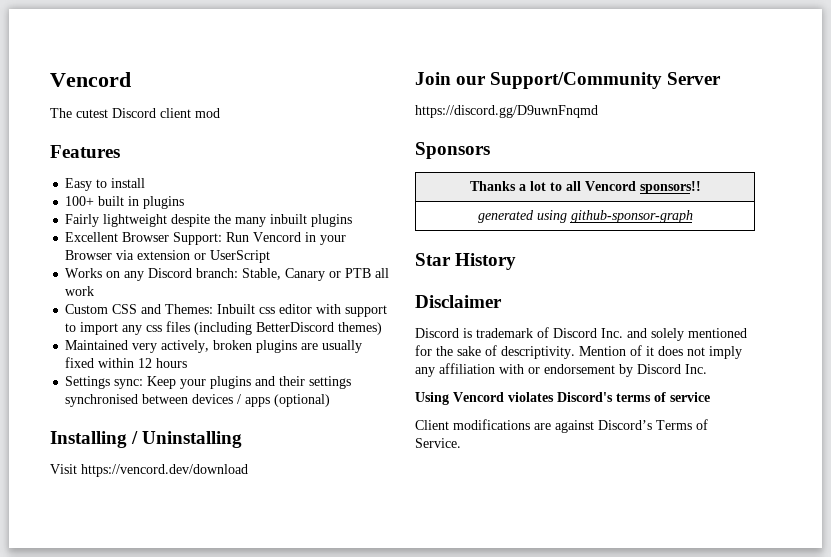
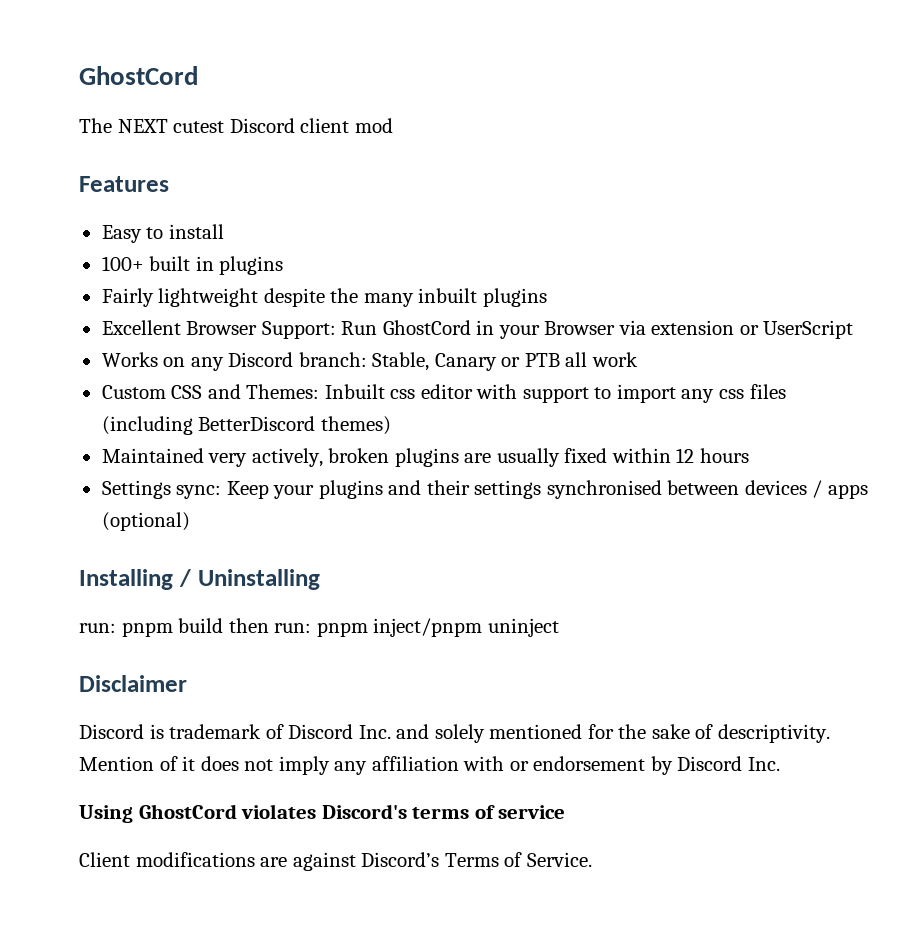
[50,72,131,87] Vencord -> [79,66,198,85] GhostCord
(72, 113) none -> [117,119,168,133] NEXT
[253,232,302,242] Vencord -> [382,320,471,335] GhostCord
[50,464,248,477] [415,72,722,89] [415,105,598,118] [415,142,490,159] [469,181,701,194] [477,210,693,223] [415,253,517,270] Visit https://vencord.dev/download // Join our Support/Community Server // https://discord.gg/D9uwnFnqmd // Sponsors // Thanks a lot to all Vencord sponsors!! // generated using github-sponsor-graph // Star History -> [79,618,559,637] run: pnpm build then run: pnpm inject/pnpm uninject
[453,392,504,402] Vencord -> [138,804,237,819] GhostCord

